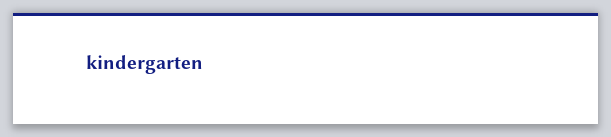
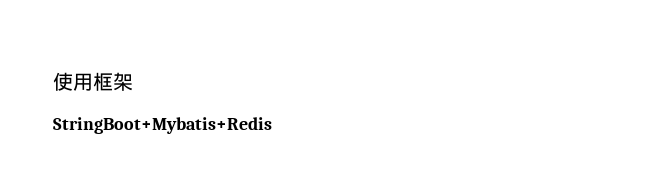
[86,55,203,74] kindergarten -> [53,72,133,91] [53,117,272,134] 使用框架 // StringBoot+Mybatis+Redis

